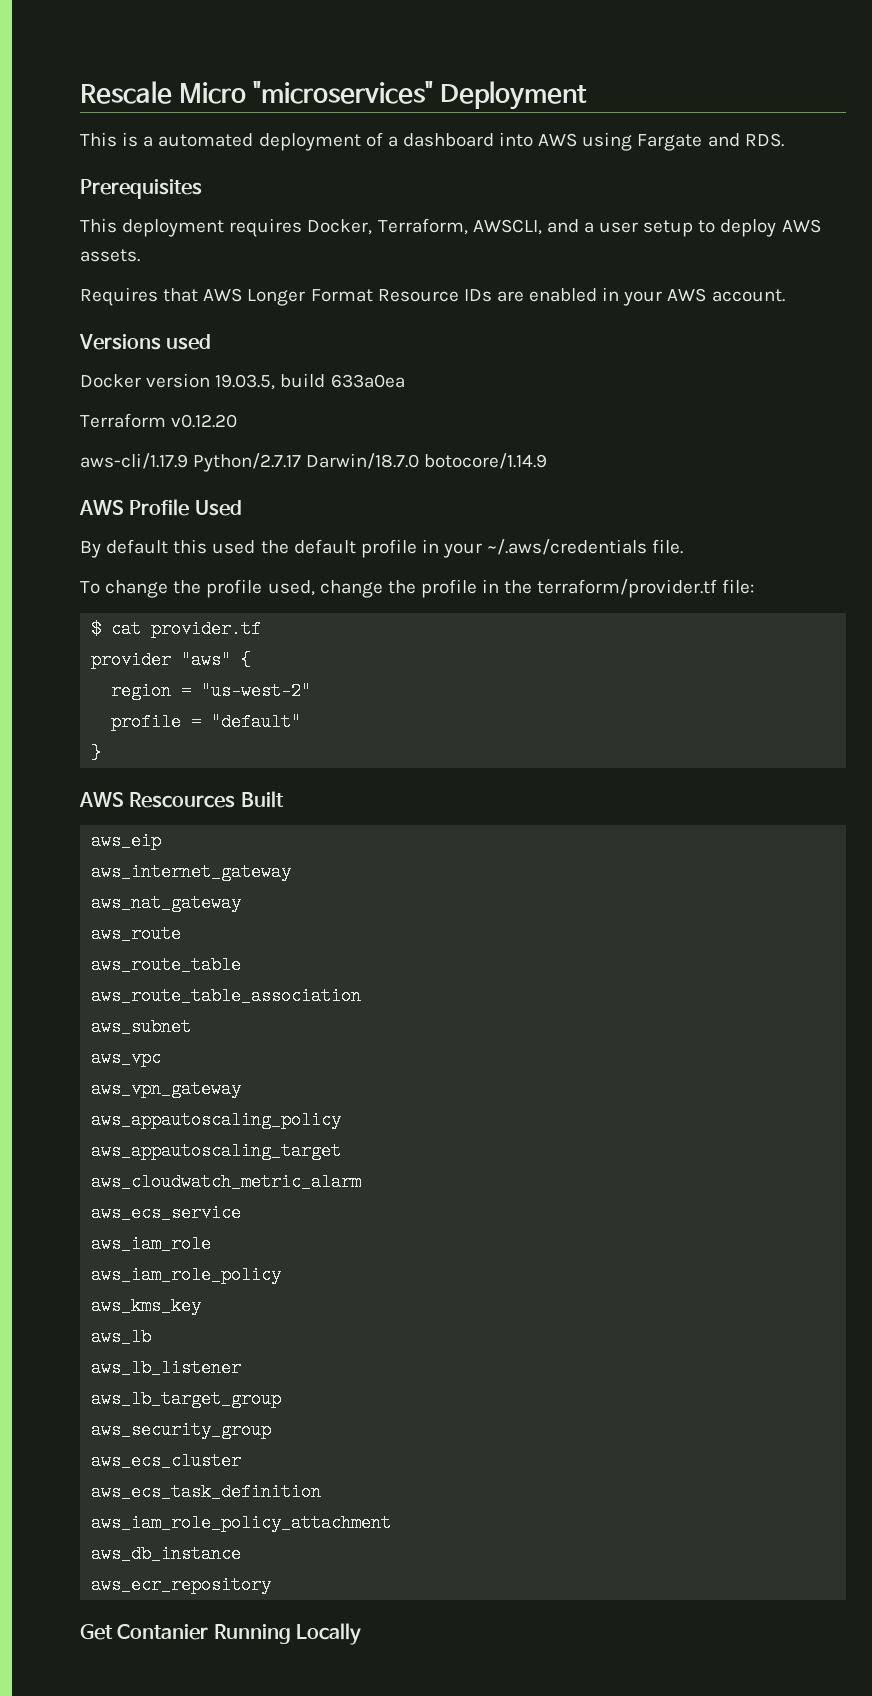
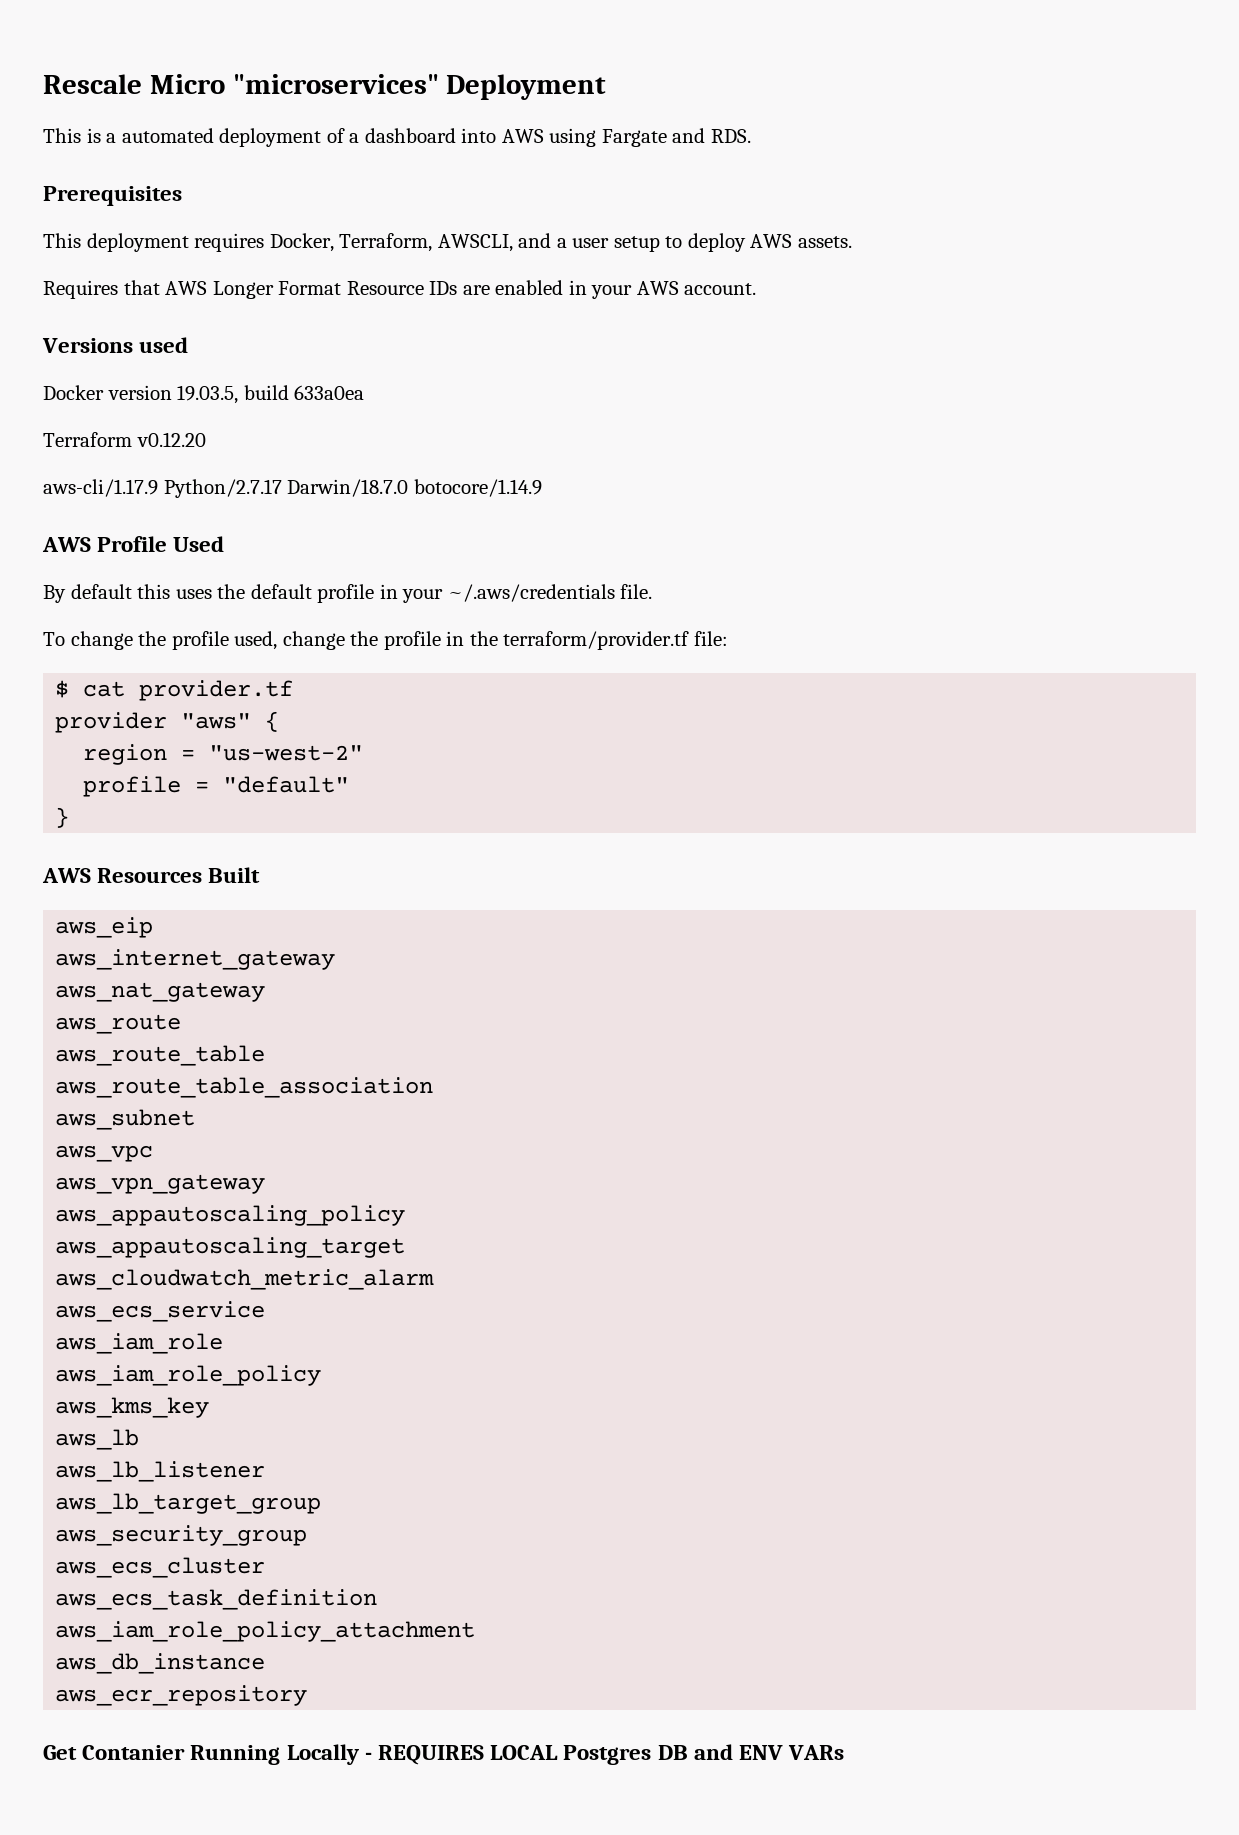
[212,540,256,554] used -> [175,589,212,599] uses
[129,792,236,808] Rescources -> [97,868,203,883] Resources
(361, 1634) none -> [364,1744,845,1765] - REQUIRES LOCAL Postgres DB and ENV VARs

